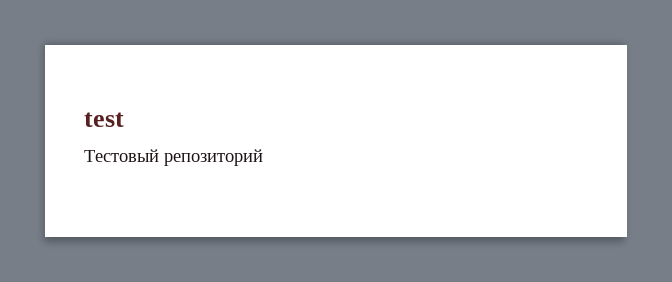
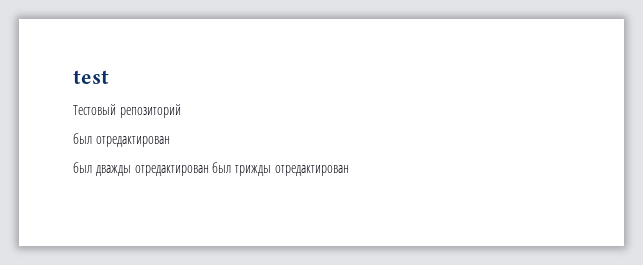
(263, 157) none -> [73,133,170,147] [73,162,349,176] // был отредактирован // был дважды отредактирован был трижды отредактирован

